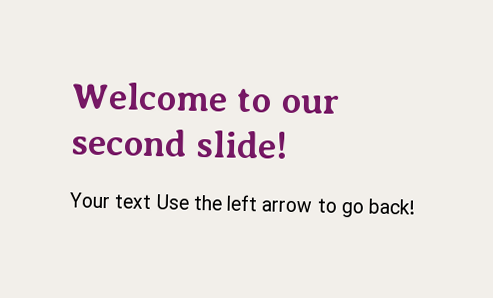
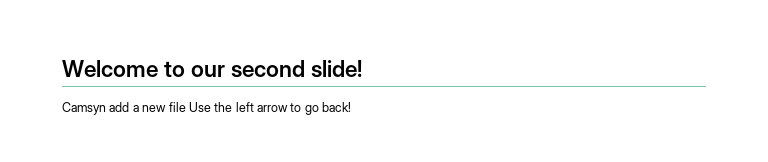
[69,192,153,210] Your text -> [62,102,186,115] Camsyn add a new file

